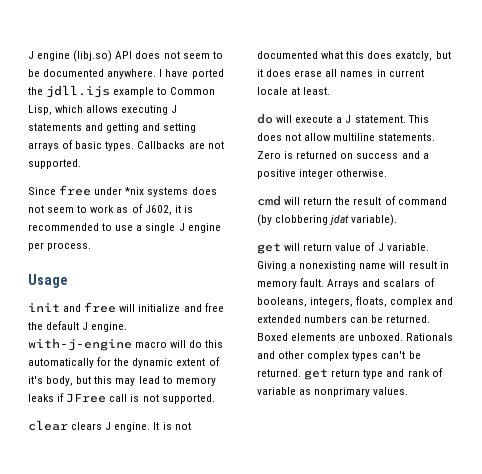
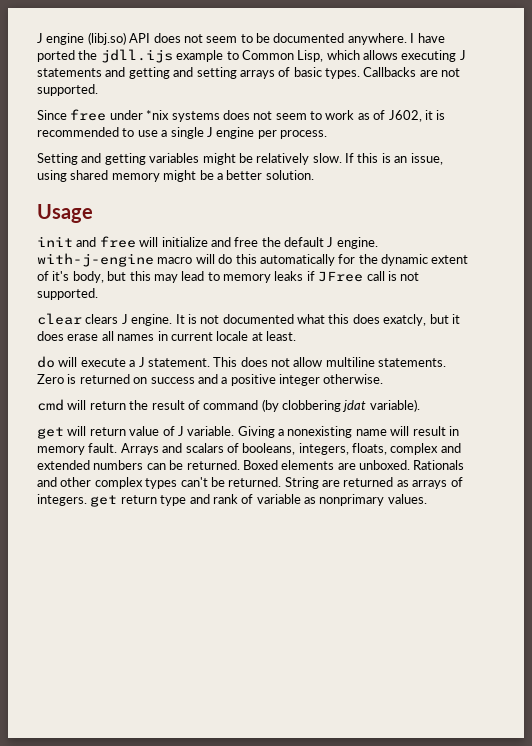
(92, 246) none -> [37,153,443,165] [37,170,314,182] // Setting and getting variables might be relatively slow. If this is an issue, using shared memory might be a better solution.
(301, 373) none -> [284,477,463,489] [37,494,87,506] String are returned as arrays of integers.

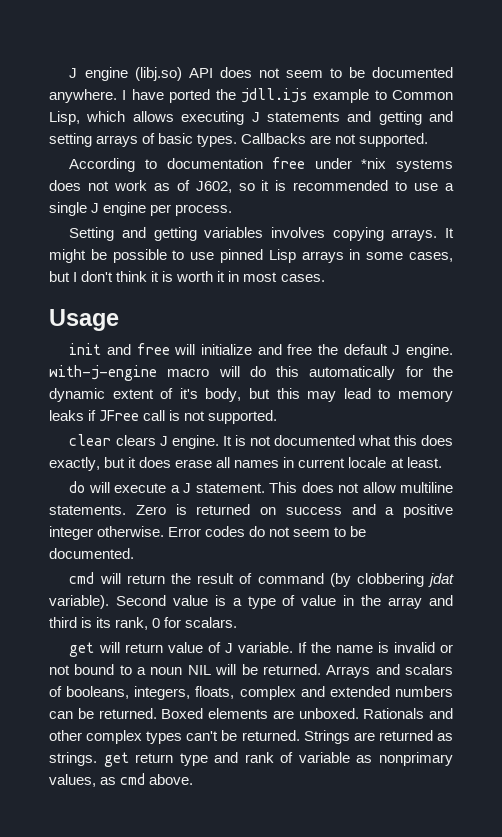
[37,110,67,120] Since -> [69,158,263,172] According to documentation
[275,111,322,120] seem to -> (109, 186) none
(422, 116) none -> [238,183,255,191] so
[202,153,443,165] [37,170,314,182] might be relatively slow. If this is an issue, using shared memory might be a better solution. -> [271,227,455,241] [49,249,454,263] [49,271,325,282] involves copying arrays. It might be possible to use pinned Lisp arrays in some cases, but I don't think it is worth it in most cases.
[383,314,427,326] exatcly, -> [49,457,100,471] exactly,
(384, 379) none -> [168,526,367,537] [49,548,134,559] Error codes do not seem to be documented.
(420, 405) none -> [115,595,454,609] [49,617,238,630] Second value is a type of value in the array and third is its rank, 0 for scalars.
[237,426,459,438] [37,443,118,455] Giving a nonexisting name will result in memory fault. -> [297,642,454,653] [49,664,321,675] If the name is invalid or not bound to a noun NIL will be returned.
[284,477,319,489] String -> [303,730,350,744] Strings
[412,477,463,489] [37,494,87,506] arrays of integers. -> [49,752,97,766] strings.
[387,494,427,504] values. -> [49,773,194,787] values, as cmd above.

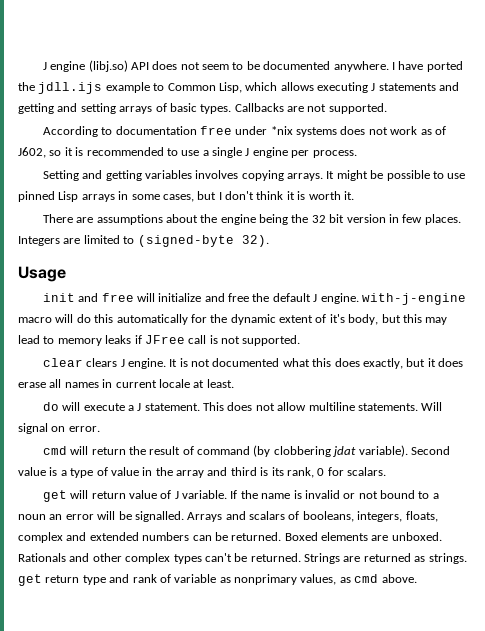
[217,271,325,282] it in most cases. -> [343,191,354,200] [42,214,461,225] [18,235,269,247] it. // There are assumptions about the engine being the 32 bit version in few places. Integers are limited to (signed-byte 32).
[135,504,453,518] [49,526,367,540] [49,548,134,559] Zero is returned on success and a positive integer otherwise. Error codes do not seem to be documented. -> [421,402,443,411] [18,423,100,434] Will signal on error.
[187,665,211,675] NIL -> [49,514,94,520] an error
[262,664,321,675] returned. -> [134,511,184,522] signalled.

